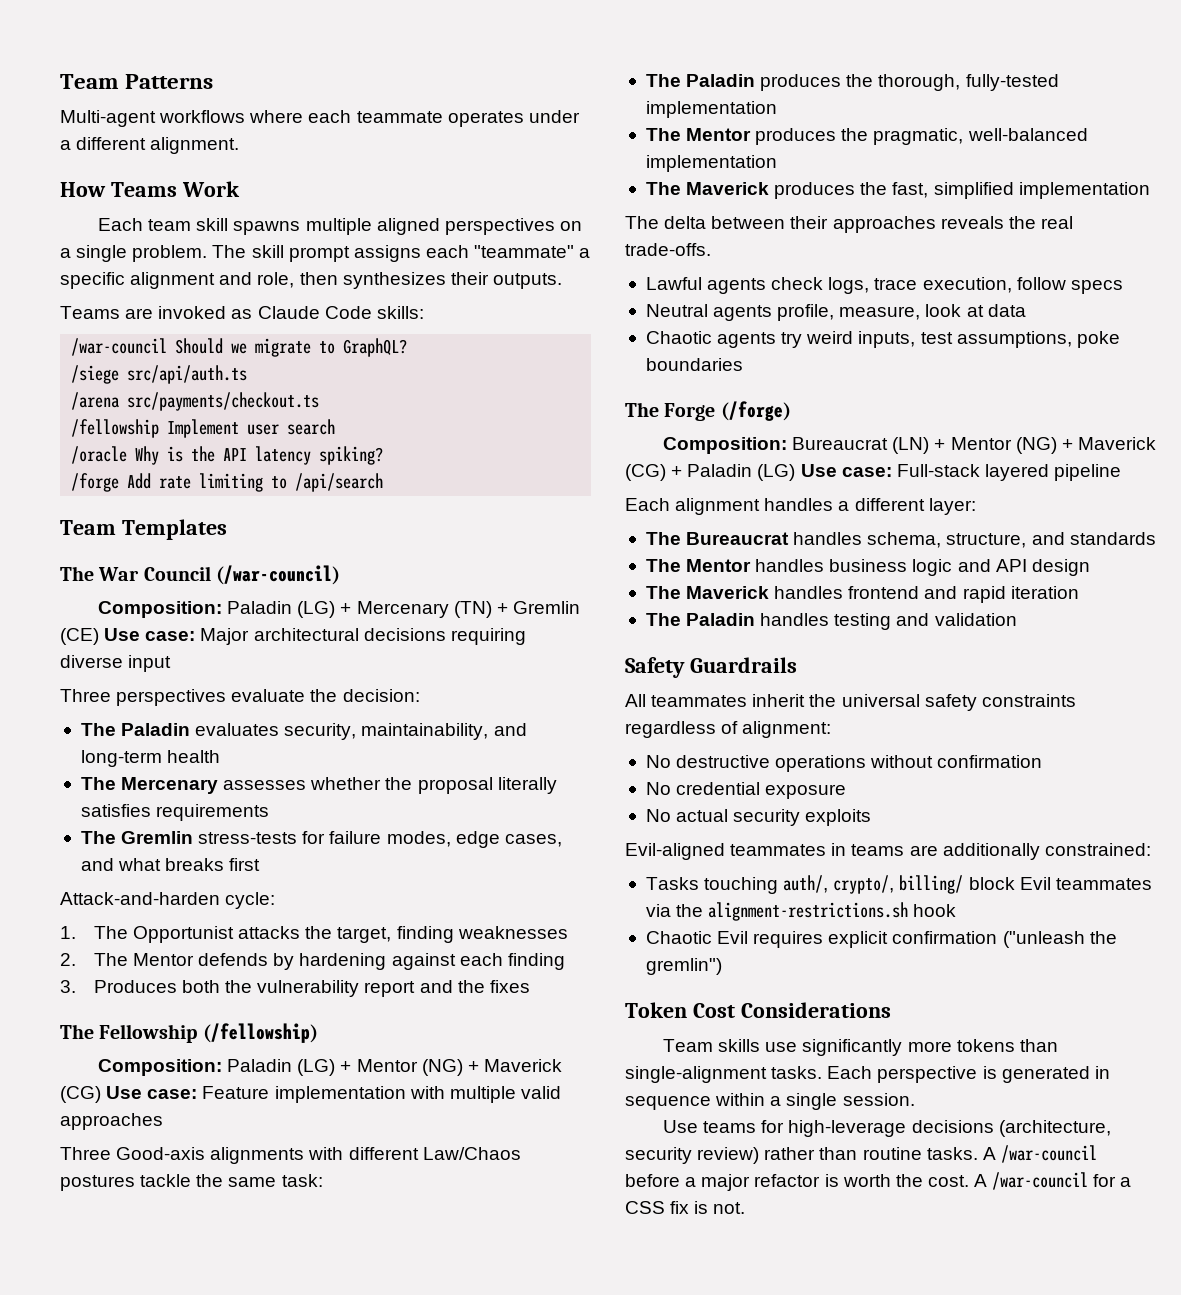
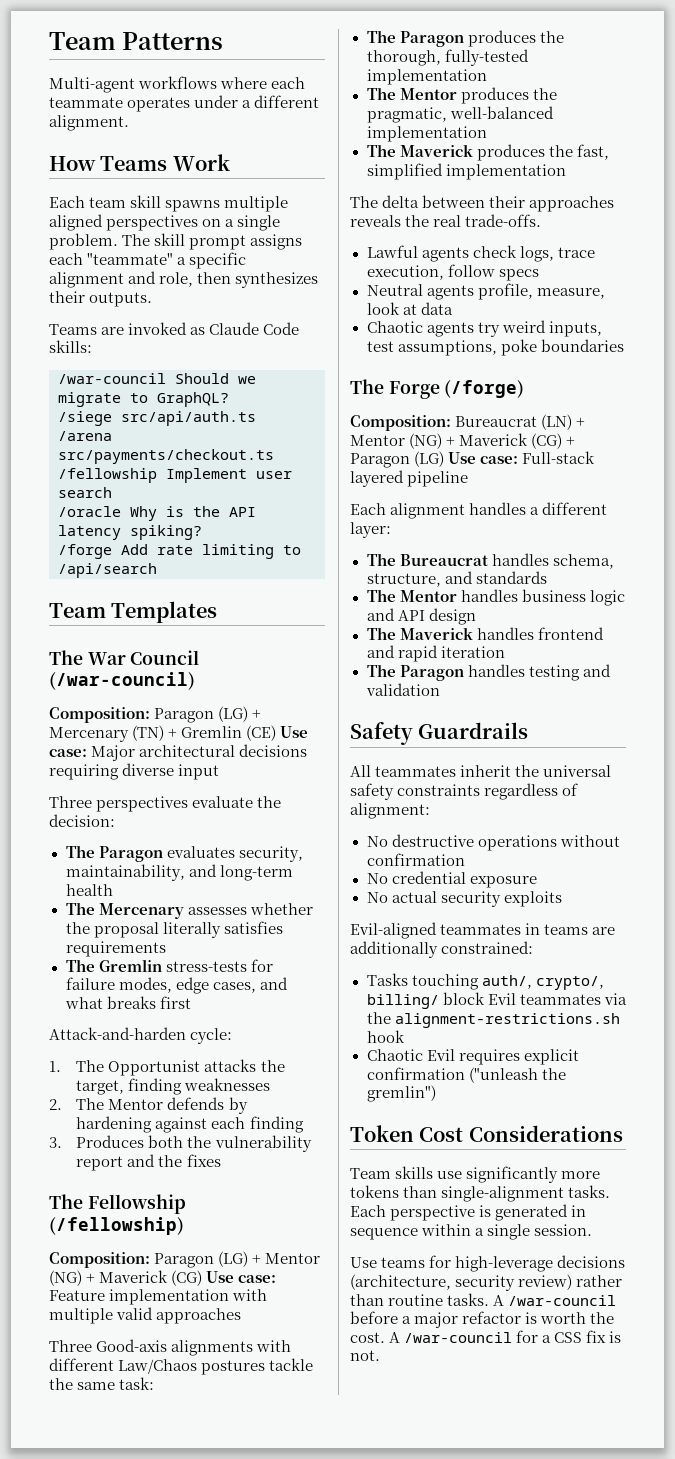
[227,601,293,614] Paladin -> [154,708,215,723] Paragon
[121,723,191,736] Paladin -> [98,846,163,862] Paragon
[227,1059,293,1072] Paladin -> [154,1253,215,1268] Paragon
[686,74,756,87] Paladin -> [399,31,464,47] Paragon
[687,464,753,477] Paladin -> [350,453,410,468] Paragon
[686,613,756,626] Paladin -> [399,665,464,681] Paragon

